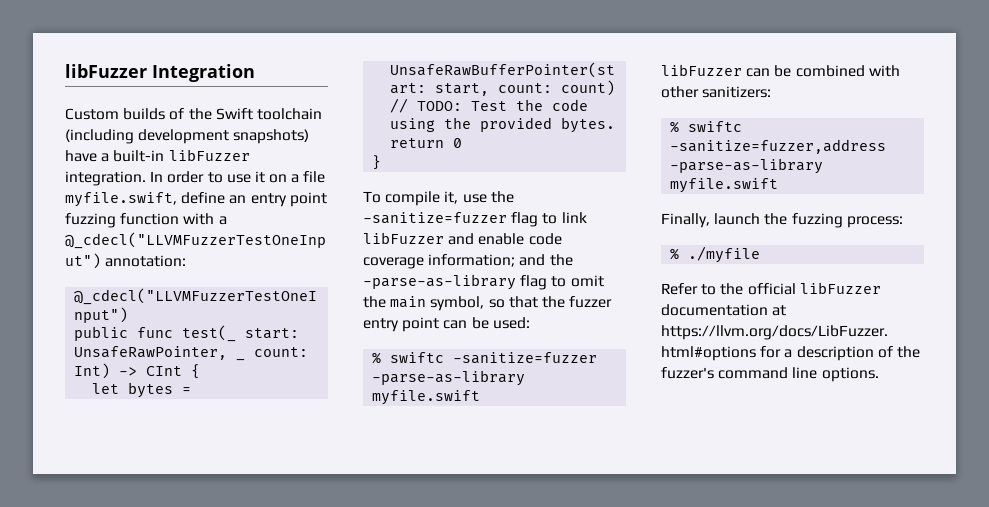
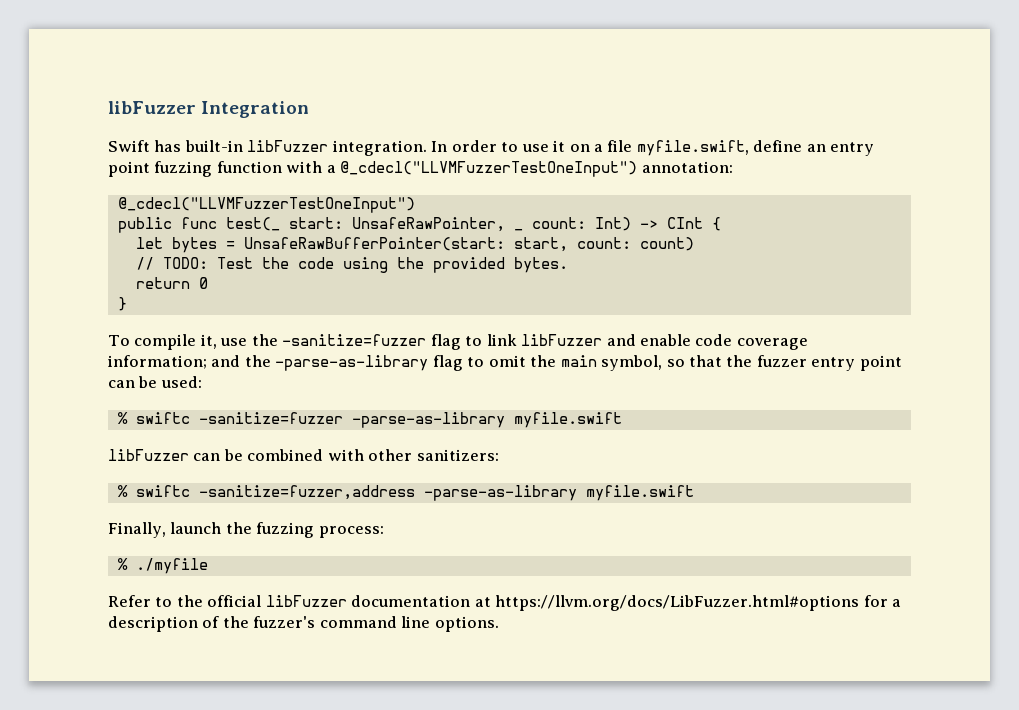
[65,108,322,120] [65,129,310,144] [65,150,110,162] Custom builds of the Swift toolchain (including development snapshots) have a -> [108,140,182,152] Swift has

